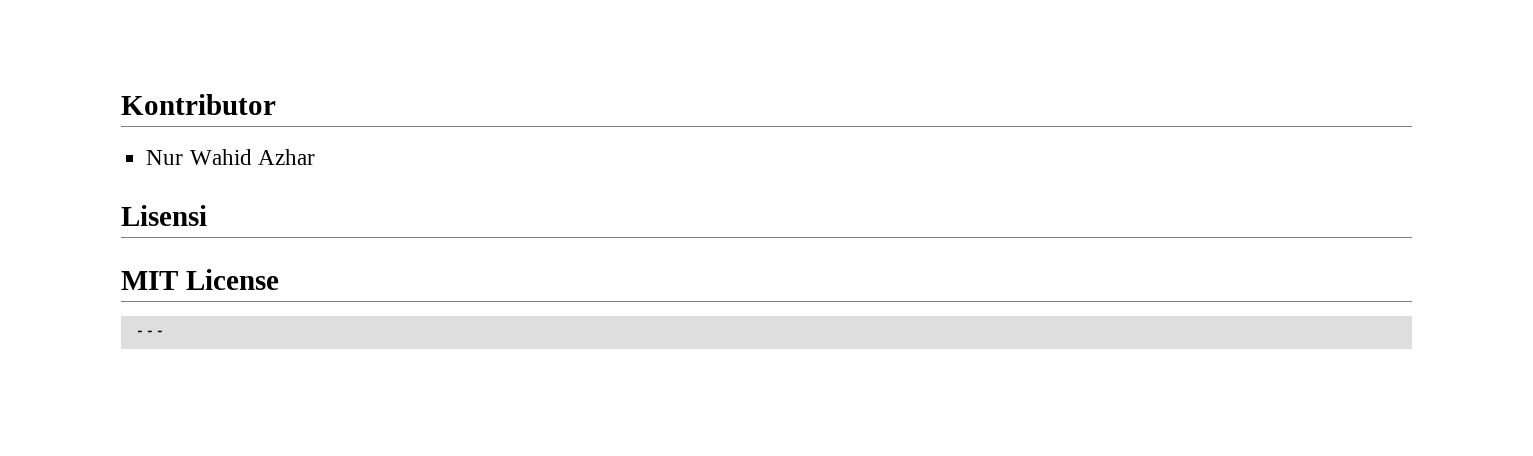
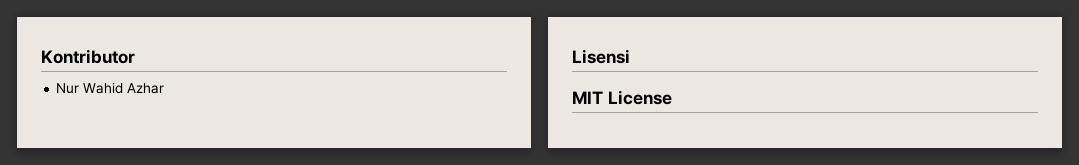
[134,330,165,338] // --- -> (672, 97) none

